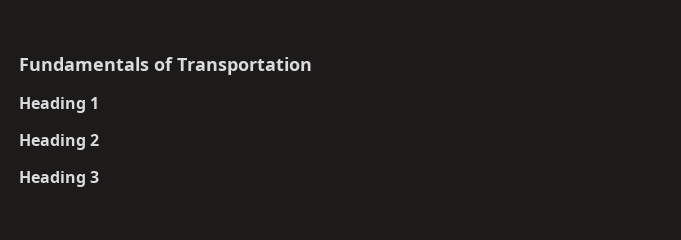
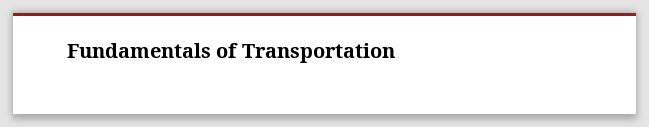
[19,97,100,113] [19,134,100,150] [19,171,100,187] // Heading 1 // Heading 2 // Heading 3 -> (395, 53) none

